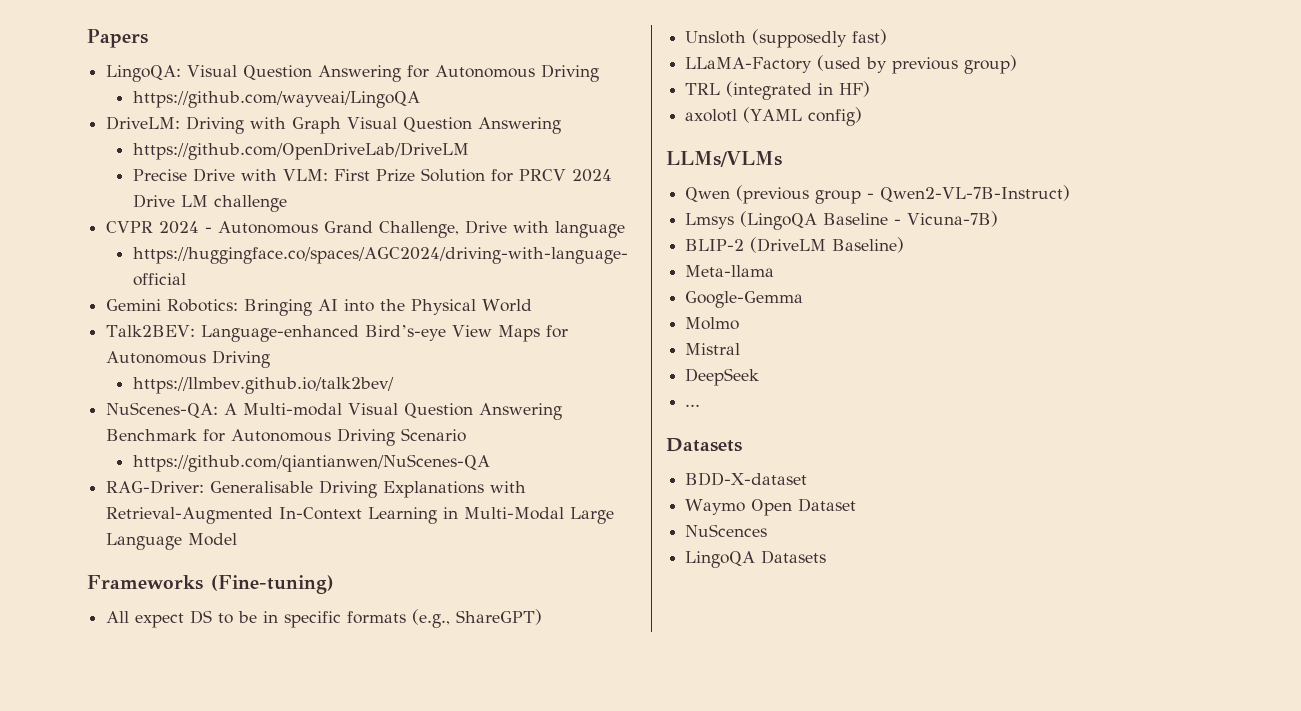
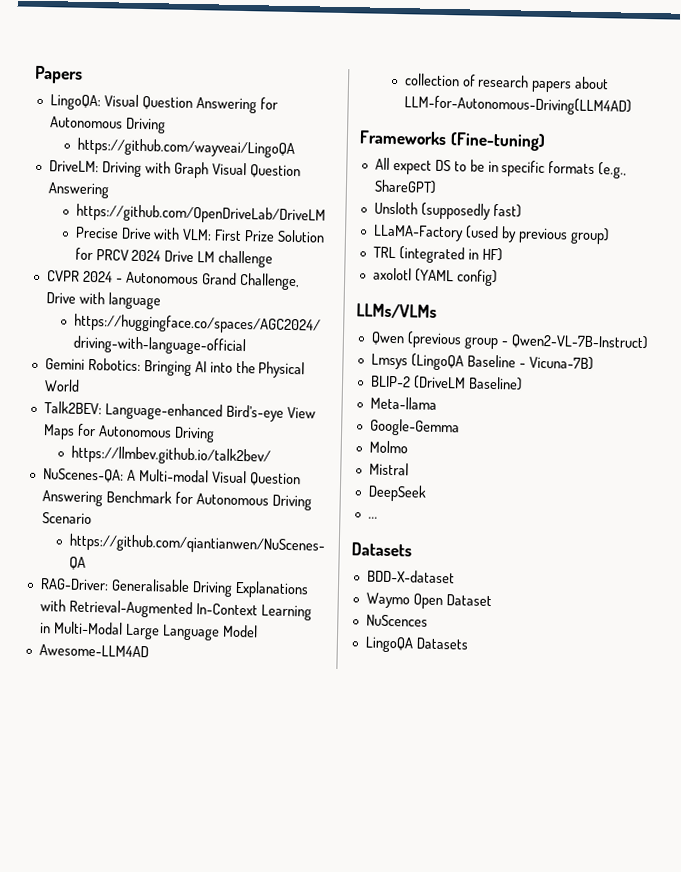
(238, 539) none -> [38,644,149,658] [403,73,610,93] [403,95,632,116] // Awesome-LLM4AD // collection of research papers about LLM-for-Autonomous-Driving(LLM4AD)

